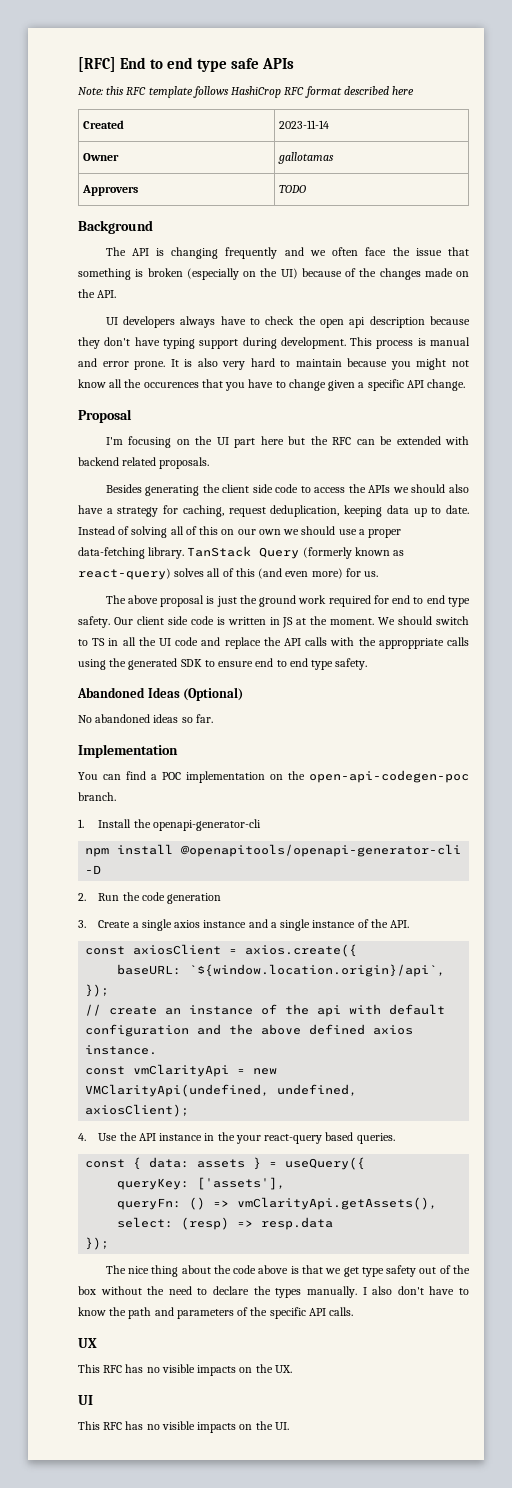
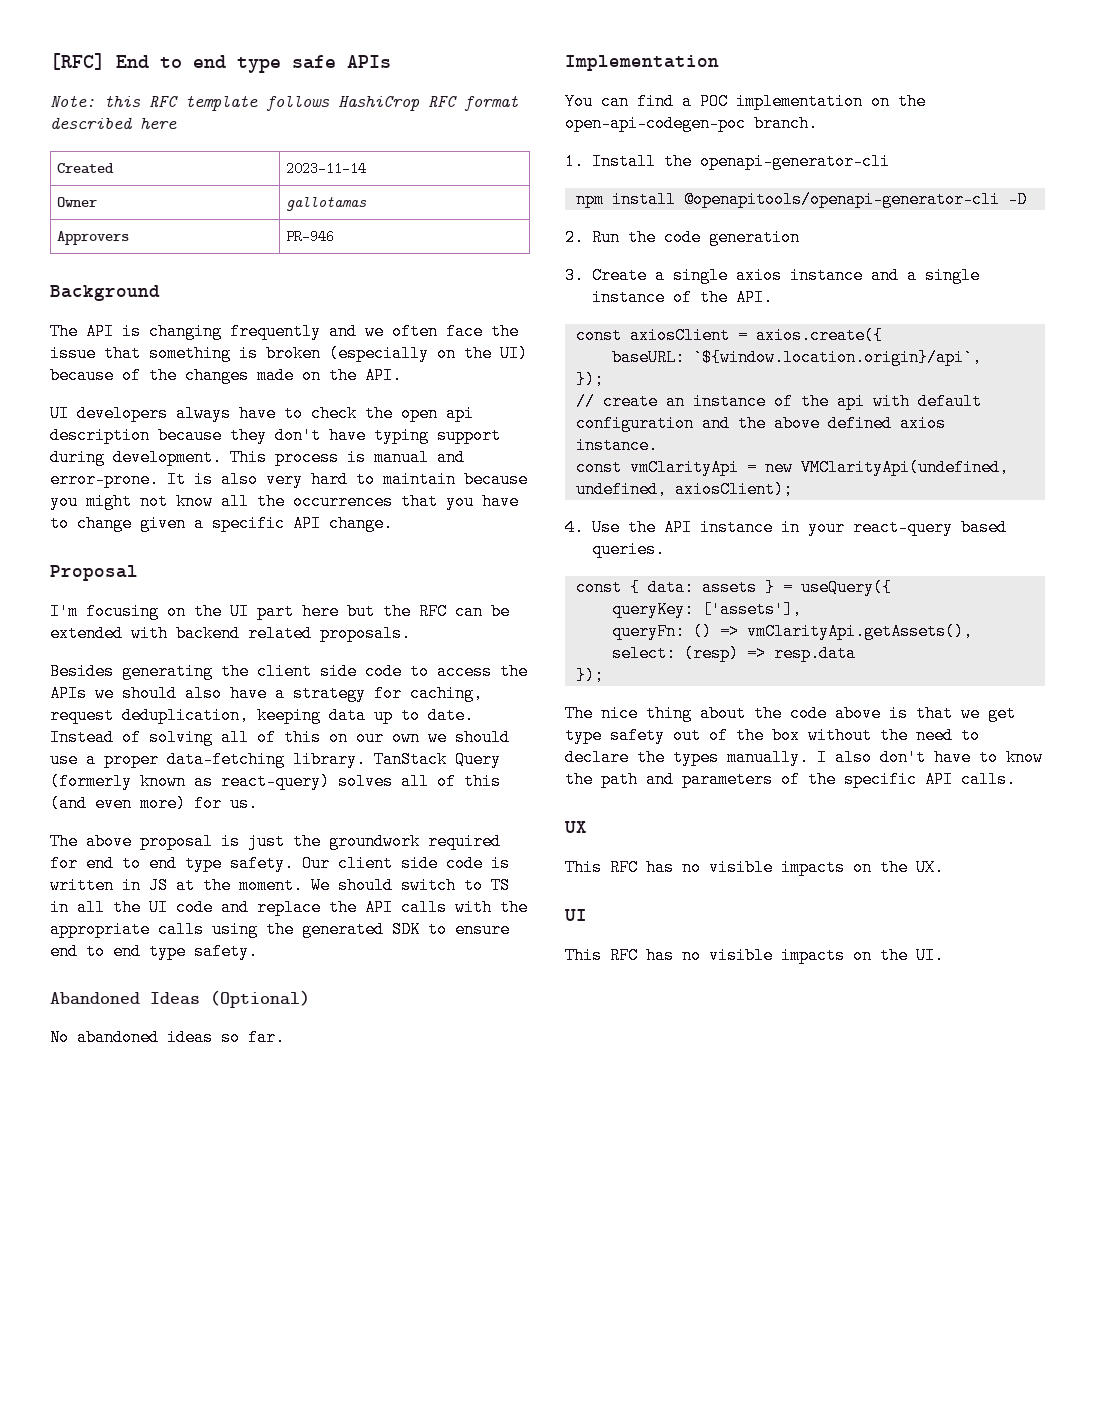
[279,185,307,193] TODO -> [286,230,335,243] PR-946
[102,361,166,370] error prone. -> [50,471,159,488] error-prone.
[143,382,199,388] occurences -> [293,493,393,510] occurrences
[259,595,327,607] ground work -> [329,833,420,850] groundwork
[378,638,444,649] approppriate -> [50,921,150,938] appropriate
[217,1132,235,1141] the -> (800, 527) none

